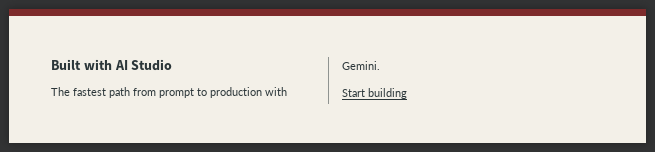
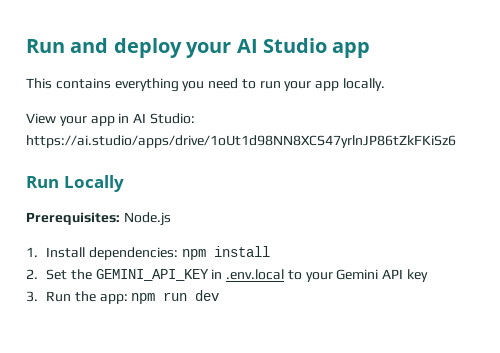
[51,59,173,71] [51,87,287,98] [342,61,380,70] [342,88,407,99] Built with AI Studio // The fastest path from prompt to production with Gemini. // Start building -> [26,38,371,58] [26,78,386,92] [26,113,195,126] [26,135,456,148] [26,175,124,192] [26,212,171,226] [26,246,270,260] [26,269,429,282] [26,290,220,304] Run and deploy your AI Studio app // This contains everything you need to run your app locally. // View your app in AI Studio: https://ai.studio/apps/drive/1oUt1d98NN8XCS47yrlnJP86tZkFKiSz6 // Run Locally // Prerequisites: Node.js // 1. Install dependencies: npm install // 2. Set the GEMINI_API_KEY in .env.local to your Gemini API key // 3. Run the app: npm run dev

